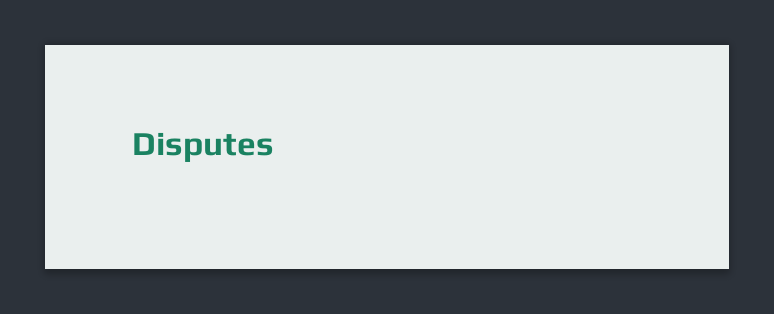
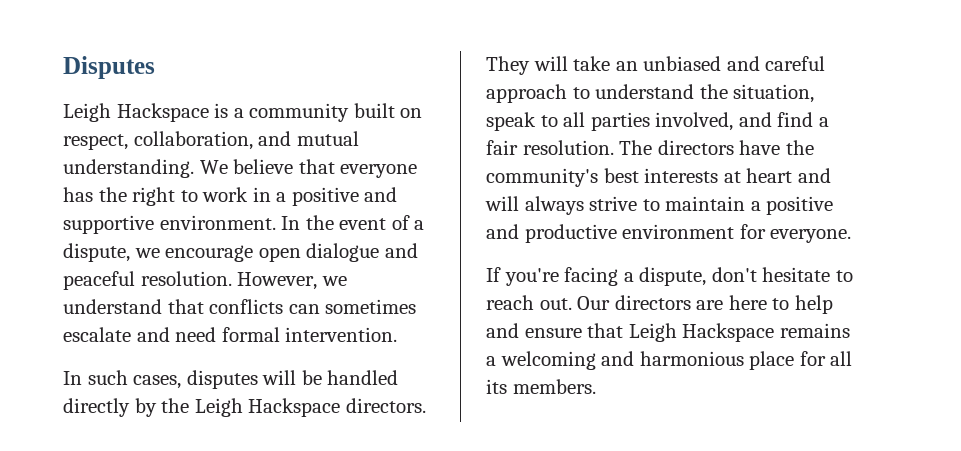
(274, 147) none -> [63,103,423,122] [63,131,359,150] [63,159,418,178] [63,187,398,206] [63,215,425,234] [63,243,418,262] [63,271,347,290] [63,299,417,314] [63,327,398,342] [63,370,399,389] [63,398,426,417] [486,56,826,75] [486,84,815,103] [486,112,829,131] [486,140,814,155] [486,168,831,187] [485,196,834,215] [486,224,852,243] [486,267,853,286] [486,295,833,314] [486,323,850,342] [486,351,853,370] [486,379,596,394] // Leigh Hackspace is a community built on respect, collaboration, and mutual understanding. We believe that everyone has the right to work in a positive and supportive environment. In the event of a dispute, we encourage open dialogue and peaceful resolution. However, we understand that conflicts can sometimes escalate and need formal intervention. // In such cases, disputes will be handled directly by the Leigh Hackspace directors. They will take an unbiased and careful approach to understand the situation, speak to all parties involved, and find a fair resolution. The directors have the community's best interests at heart and will always strive to maintain a positive and productive environment for everyone. // If you're facing a dispute, don't hesitate to reach out. Our directors are here to help and ensure that Leigh Hackspace remains a welcoming and harmonious place for all its members.

